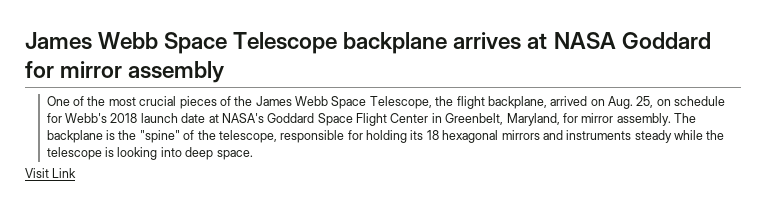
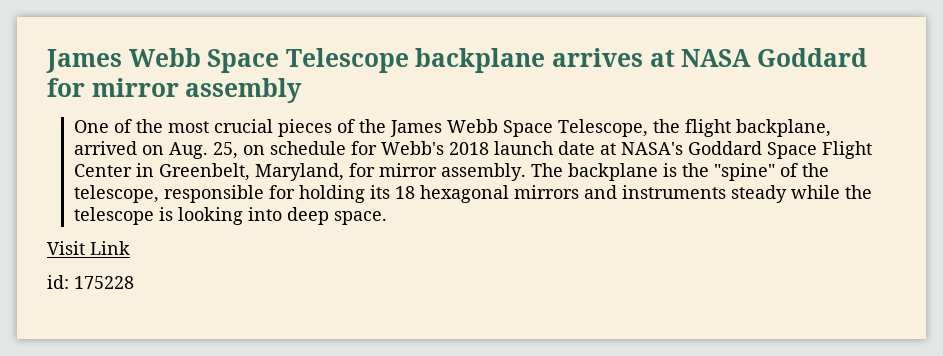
(77, 173) none -> [47,275,134,289] // id: 175228

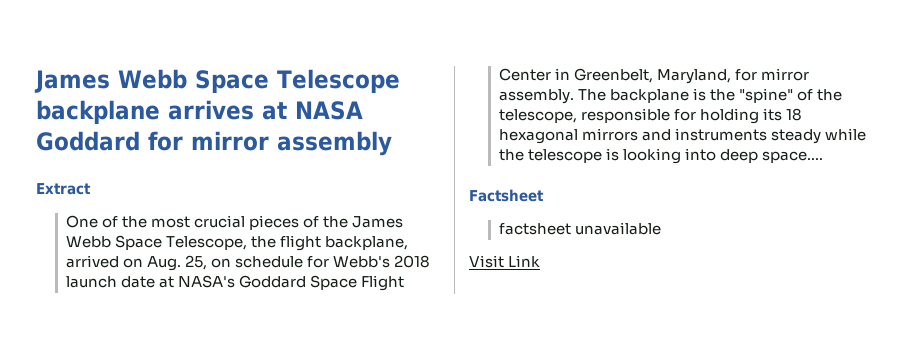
(303, 90) none -> [36,183,91,195] // Extract
[333,211,387,225] space. -> [762,151,824,163] [469,189,544,202] [498,222,662,235] space.... // Factsheet // factsheet unavailable
[47,275,134,289] // id: 175228 -> (541, 261) none

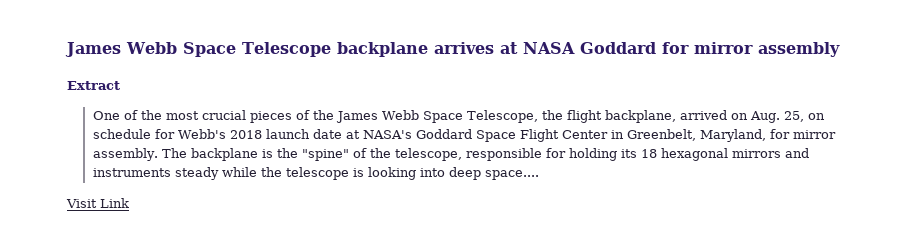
[469,189,544,202] [498,222,662,235] // Factsheet // factsheet unavailable -> (539, 175) none

